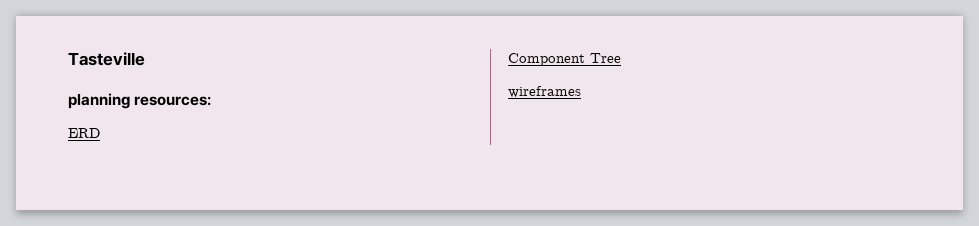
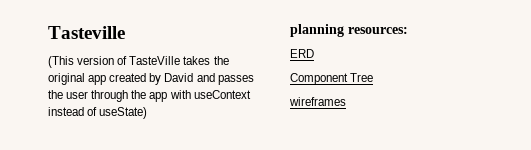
(145, 59) none -> [48,56,229,68] [48,73,254,85] [48,90,251,102] [48,107,148,119] // (This version of TasteVille takes the original app created by David and passes the user through the app with useContext instead of useState)

